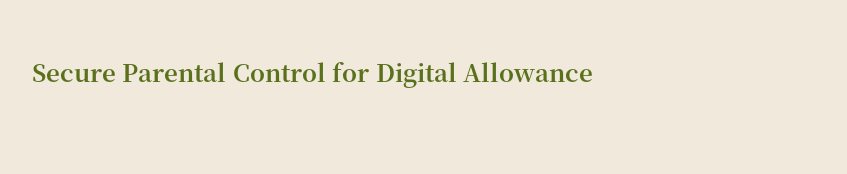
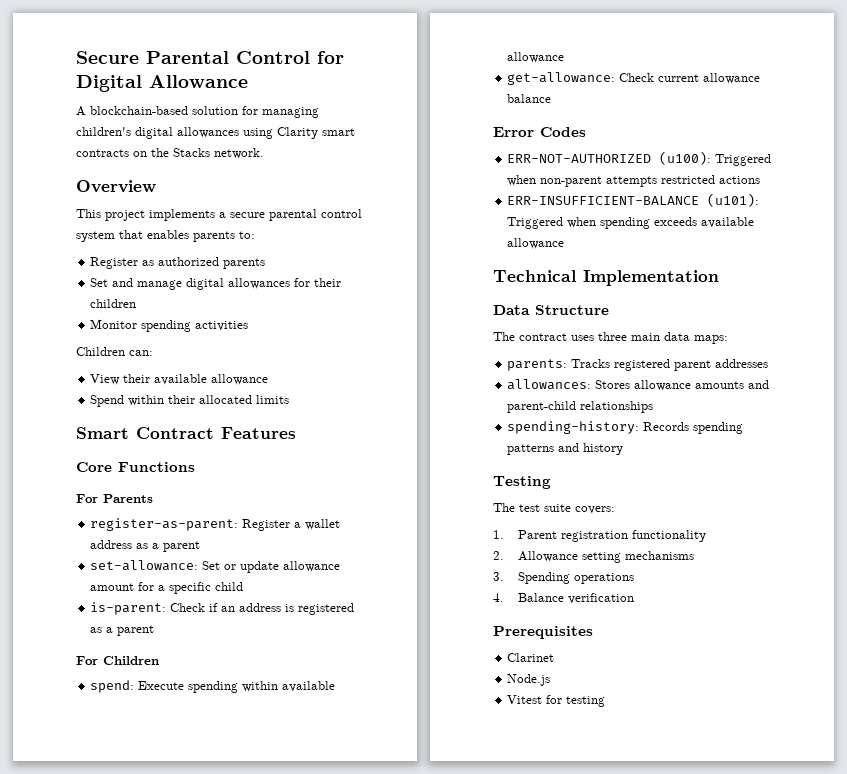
(594, 72) none -> [76,106,319,118] [76,127,355,139] [76,148,264,159] [76,180,156,193] [76,209,362,221] [76,230,255,242] [90,257,266,269] [90,278,342,290] [90,299,137,308] [90,319,249,332] [76,347,153,356] [90,374,269,385] [90,395,290,407] [76,427,296,439] [76,462,195,472] [76,494,153,503] [90,518,341,531] [90,540,201,552] [90,560,341,573] [90,582,244,594] [90,602,355,615] [90,625,155,636] [76,656,159,665] [90,680,336,693] [507,52,565,63] [507,72,761,85] [507,94,552,103] [493,127,586,137] [507,151,772,166] [507,175,761,187] [507,193,760,207] [507,217,755,229] [507,238,565,249] [493,270,719,286] [493,305,609,315] [493,332,728,344] [507,359,769,371] [507,379,770,391] [507,401,654,413] [507,421,744,434] [507,443,624,455] [493,476,551,489] [493,503,615,514] [493,530,707,542] [493,551,695,563] [493,572,635,584] [493,593,635,604] [493,626,593,639] [507,653,555,662] [507,674,551,686] [507,695,606,707] // A blockchain-based solution for managing children's digital allowances using Clarity smart contracts on the Stacks network. // Overview // This project implements a secure parental control system that enables parents to: // Register as authorized parents // Set and manage digital allowances for their children // Monitor spending activities // Children can: // View their available allowance // Spend within their allocated limits // Smart Contract Features // Core Functions // For Parents // register-as-parent: Register a wallet address as a parent // set-allowance: Set or update allowance amount for a specific child // is-parent: Check if an address is registered as a parent // For Children // spend: Execute spending within available allowance // get-allowance: Check current allowance balance // Error Codes // ERR-NOT-AUTHORIZED (u100): Triggered when non-parent attempts restricted actions // ERR-INSUFFICIENT-BALANCE (u101): Triggered when spending exceeds available allowance // Technical Implementation // Data Structure // The contract uses three main data maps: // parents: Tracks registered parent addresses // allowances: Stores allowance amounts and parent-child relationships // spending-history: Records spending patterns and history // Testing // The test suite covers: // 1. Parent registration functionality // 2. Allowance setting mechanisms // 3. Spending operations // 4. Balance verification // Prerequisites // Clarinet // Node.js // Vitest for testing

